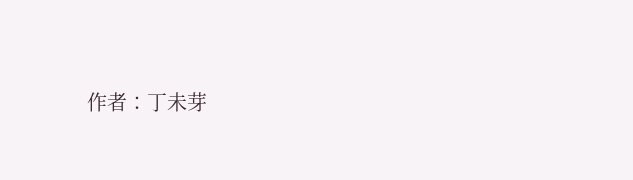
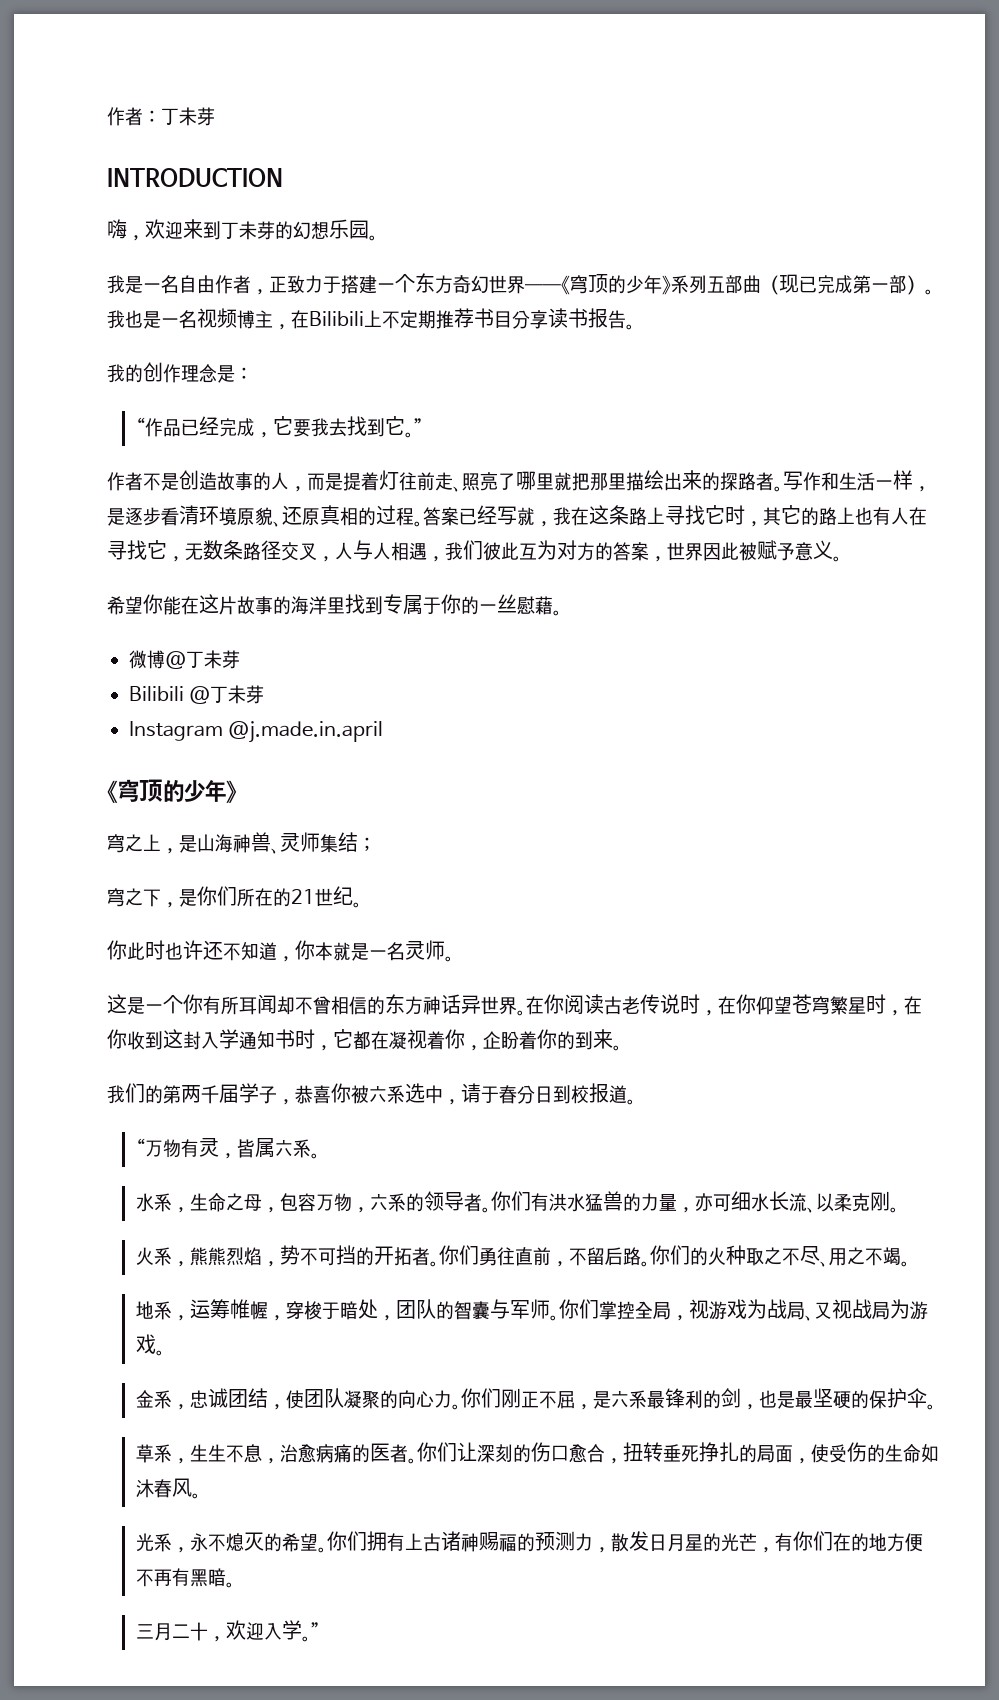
(207, 102) none -> [107,168,283,187] [107,219,378,241] [107,273,934,295] [107,308,635,330] [107,362,253,383] [136,416,424,438] [107,470,931,492] [107,505,927,527] [107,540,842,562] [107,594,562,616] [129,650,240,669] [129,685,265,704] [129,721,384,743] [107,779,237,803] [107,832,376,854] [107,886,362,908] [107,940,454,962] [107,994,922,1016] [107,1029,622,1051] [107,1083,636,1105] [136,1138,321,1159] [136,1191,900,1213] [136,1245,911,1267] [136,1299,929,1321] [136,1334,166,1356] [136,1388,937,1410] [136,1442,940,1464] [136,1478,202,1499] [136,1531,924,1553] [136,1568,236,1588] [136,1620,321,1642] // INTRODUCTION // 嗨，欢迎来到丁未芽的幻想乐园。 // 我是一名自由作者，正致力于搭建一个东方奇幻世界——《穹顶的少年》系列五部曲（现已完成第一部）。我也是一名视频博主，在Bilibili上不定期推荐书目分享读书报告。 // 我的创作理念是： // “作品已经完成，它要我去找到它。” // 作者不是创造故事的人，而是提着灯往前走、照亮了哪里就把那里描绘出来的探路者。写作和生活一样，是逐步看清环境原貌、还原真相的过程。答案已经写就，我在这条路上寻找它时，其它的路上也有人在寻找它，无数条路径交叉，人与人相遇，我们彼此互为对方的答案，世界因此被赋予意义。 // 希望你能在这片故事的海洋里找到专属于你的一丝慰藉。 // 微博@丁未芽 // Bilibili @丁未芽 // Instagram @j.made.in.april // 《穹顶的少年》 // 穹之上，是山海神兽、灵师集结； // 穹之下，是你们所在的21世纪。 // 你此时也许还不知道，你本就是一名灵师。 // 这是一个你有所耳闻却不曾相信的东方神话异世界。在你阅读古老传说时，在你仰望苍穹繁星时，在你收到这封入学通知书时，它都在凝视着你，企盼着你的到来。 // 我们的第两千届学子，恭喜你被六系选中，请于春分日到校报道。 // “万物有灵，皆属六系。 // 水系，生命之母，包容万物，六系的领导者。你们有洪水猛兽的力量，亦可细水长流、以柔克刚。 // 火系，熊熊烈焰，势不可挡的开拓者。你们勇往直前，不留后路。你们的火种取之不尽、用之不竭。 // 地系，运筹帷幄，穿梭于暗处，团队的智囊与军师。你们掌控全局，视游戏为战局、又视战局为游戏。 // 金系，忠诚团结，使团队凝聚的向心力。你们刚正不屈，是六系最锋利的剑，也是最坚硬的保护伞。 // 草系，生生不息，治愈病痛的医者。你们让深刻的伤口愈合，扭转垂死挣扎的局面，使受伤的生命如沐春风。 // 光系，永不熄灭的希望。你们拥有上古诸神赐福的预测力，散发日月星的光芒，有你们在的地方便不再有黑暗。 // 三月二十，欢迎入学。”

